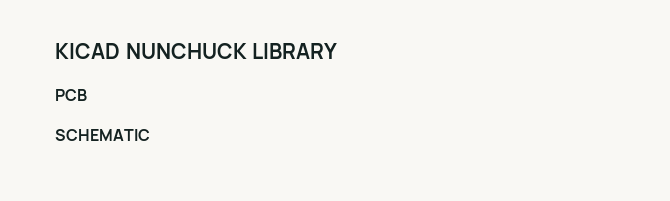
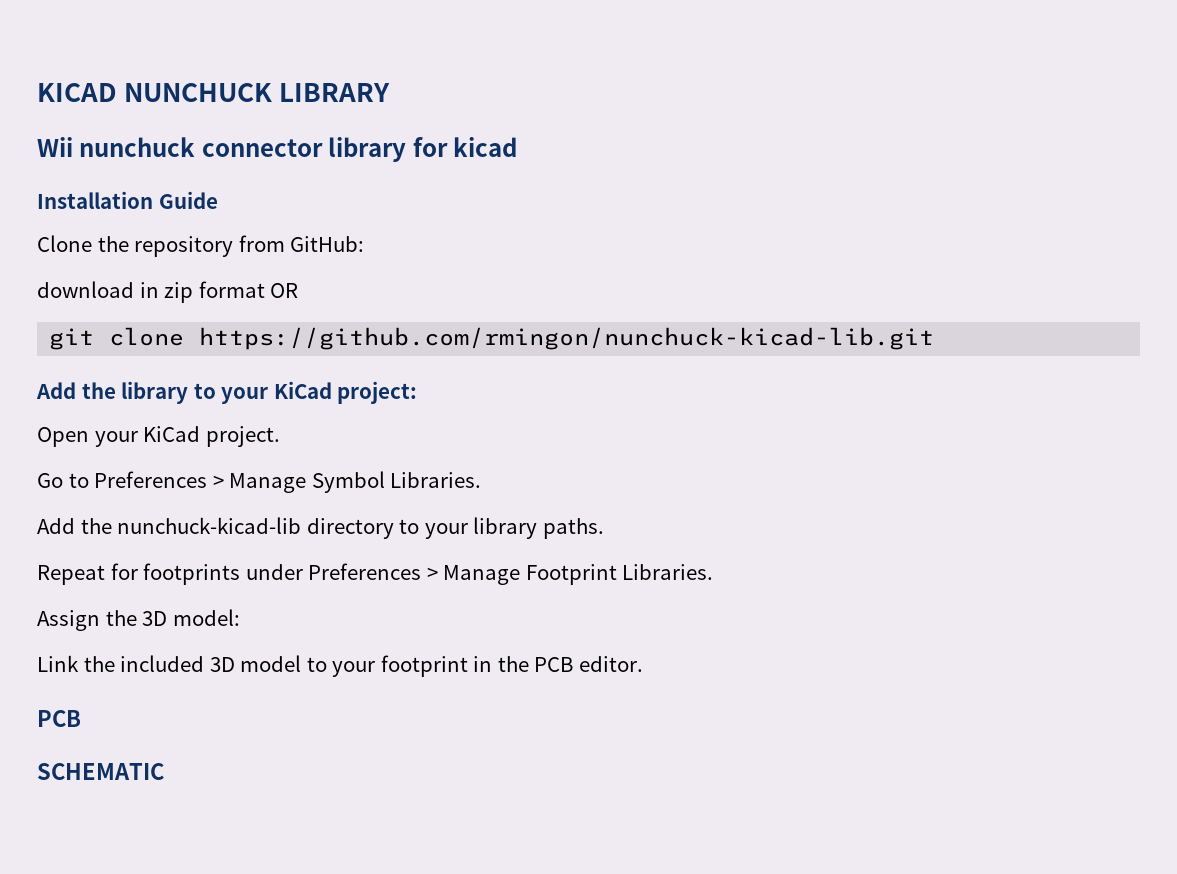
(338, 51) none -> [37,137,518,162] [37,191,218,209] [37,235,365,257] [37,281,299,303] [49,327,935,350] [36,381,418,404] [37,426,280,447] [37,471,482,493] [37,517,604,539] [37,563,714,585] [37,609,240,631] [37,655,643,677] // Wii nunchuck connector library for kicad // Installation Guide // Clone the repository from GitHub: // download in zip format OR // git clone https://github.com/rmingon/nunchuck-kicad-lib.git // Add the library to your KiCad project: // Open your KiCad project. // Go to Preferences > Manage Symbol Libraries. // Add the nunchuck-kicad-lib directory to your library paths. // Repeat for footprints under Preferences > Manage Footprint Libraries. // Assign the 3D model: // Link the included 3D model to your footprint in the PCB editor.

